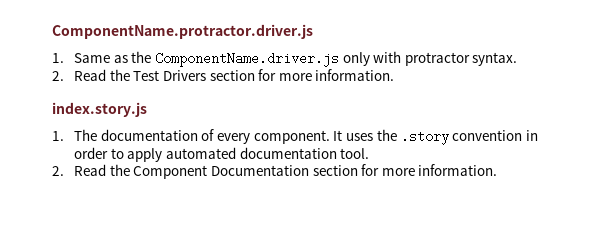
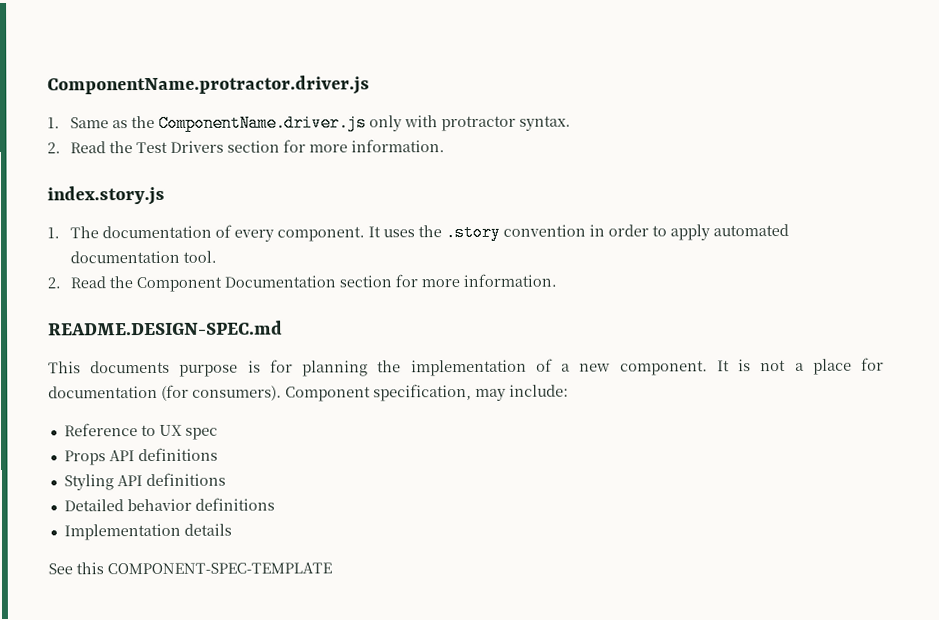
(498, 170) none -> [48,320,283,336] [48,357,885,377] [48,383,569,402] [63,423,218,440] [63,447,218,466] [63,472,226,491] [63,497,275,512] [63,523,232,541] [48,562,332,575] // README.DESIGN-SPEC.md // This documents purpose is for planning the implementation of a new component. It is not a place for documentation (for consumers). Component specification, may include: // Reference to UX spec // Props API definitions // Styling API definitions // Detailed behavior definitions // Implementation details // See this COMPONENT-SPEC-TEMPLATE

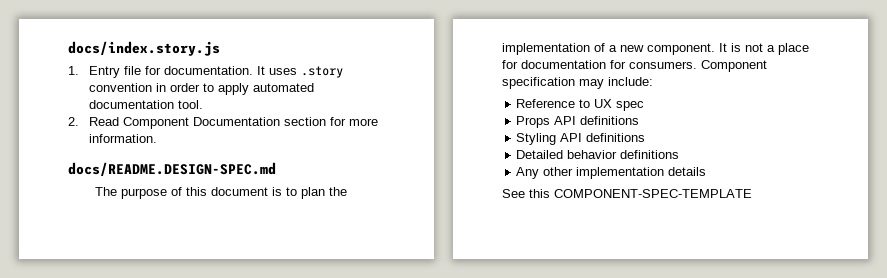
[47,75,370,96] [47,114,572,132] [47,139,446,154] [47,185,165,206] [47,224,366,242] ComponentName.protractor.driver.js // 1. Same as the ComponentName.driver.js only with protractor syntax. // 2. Read the Test Drivers section for more information. // index.story.js // 1. The documentation of every component. -> [68,41,220,56] [68,66,253,78] docs/index.story.js // 1. Entry file for documentation.
[418,225,443,238] the -> (297, 71) none
[109,276,134,289] the -> (119, 121) none
[48,320,283,336] [48,359,369,377] README.DESIGN-SPEC.md // This documents purpose is for planning -> [68,162,276,176] [95,187,326,199] docs/README.DESIGN-SPEC.md // The purpose of this document is to plan
[161,383,472,402] (for consumers). Component specification, -> [610,60,767,72] [502,77,575,89] for consumers. Component specification
[63,523,181,541] Implementation -> [516,167,665,179] Any other implementation

